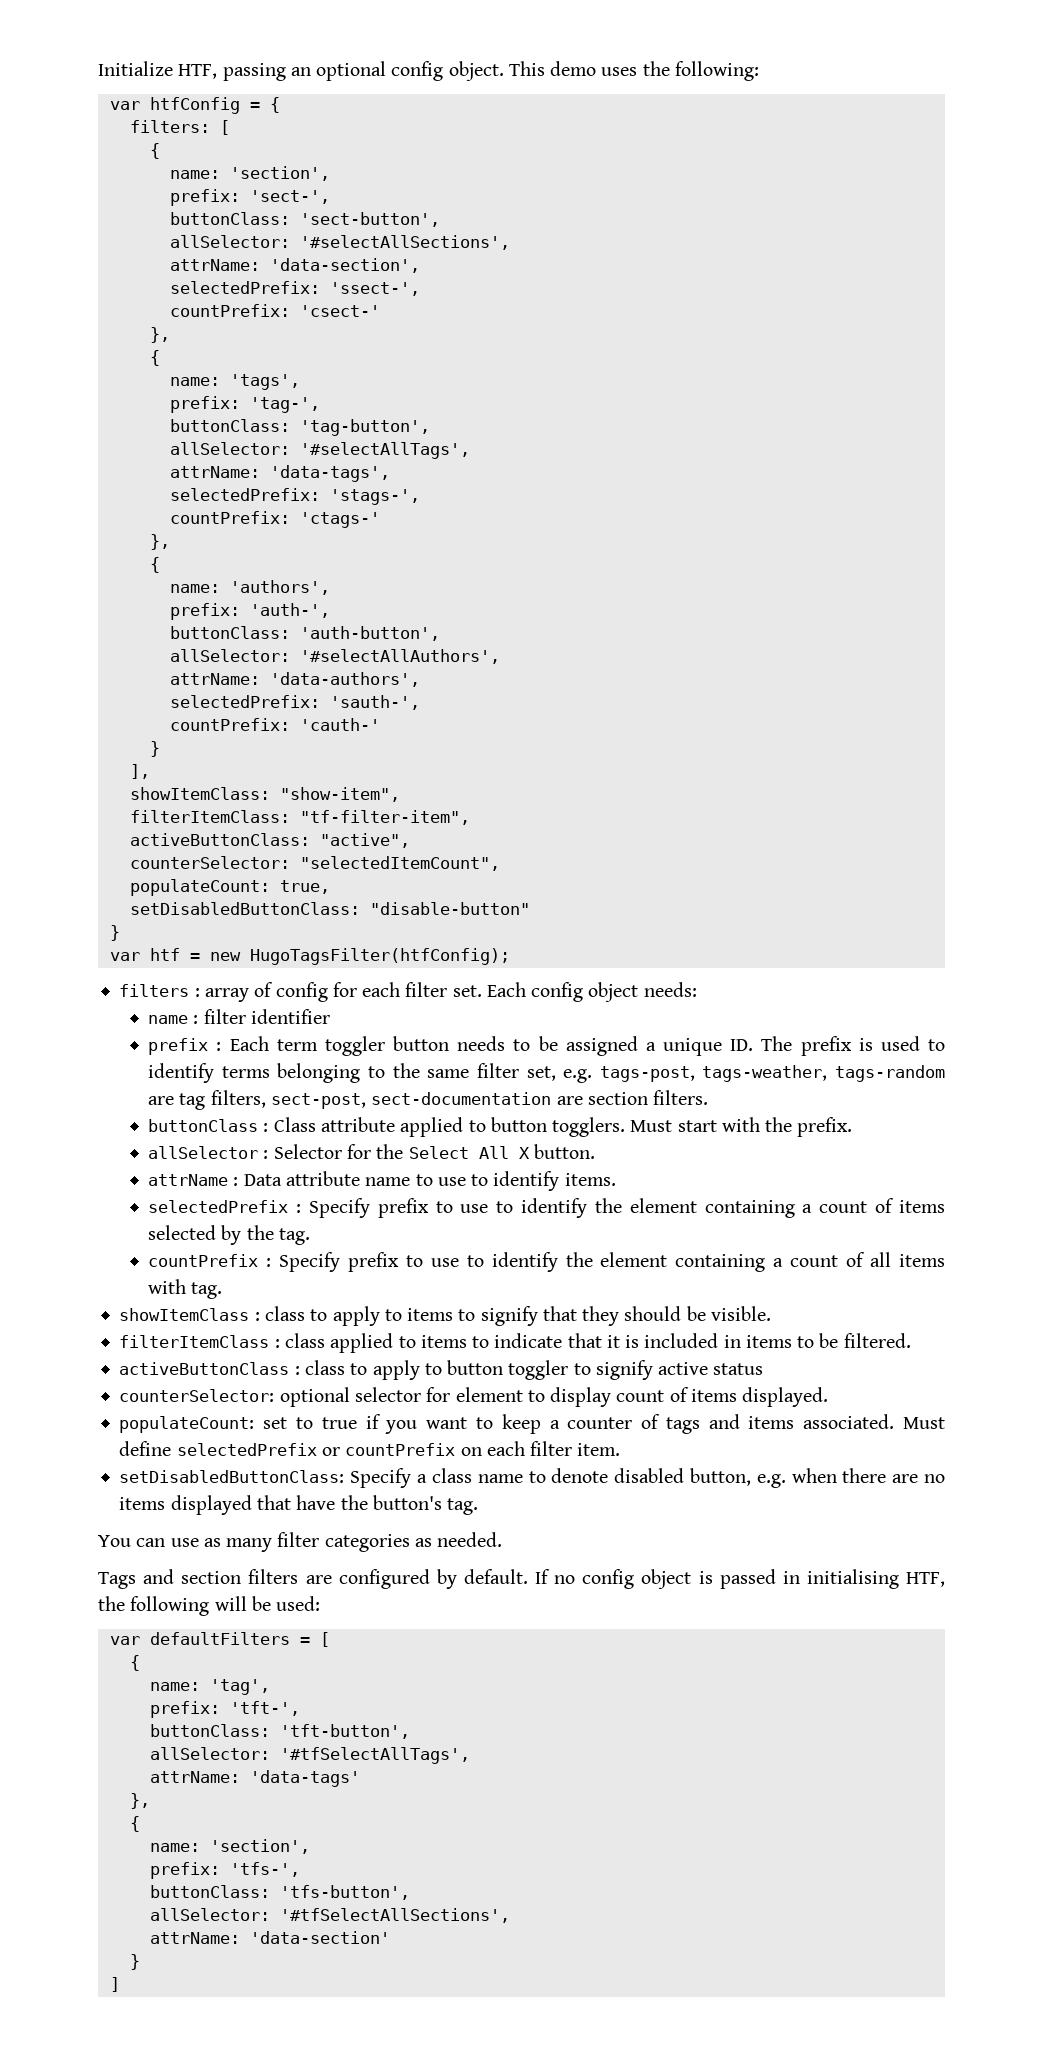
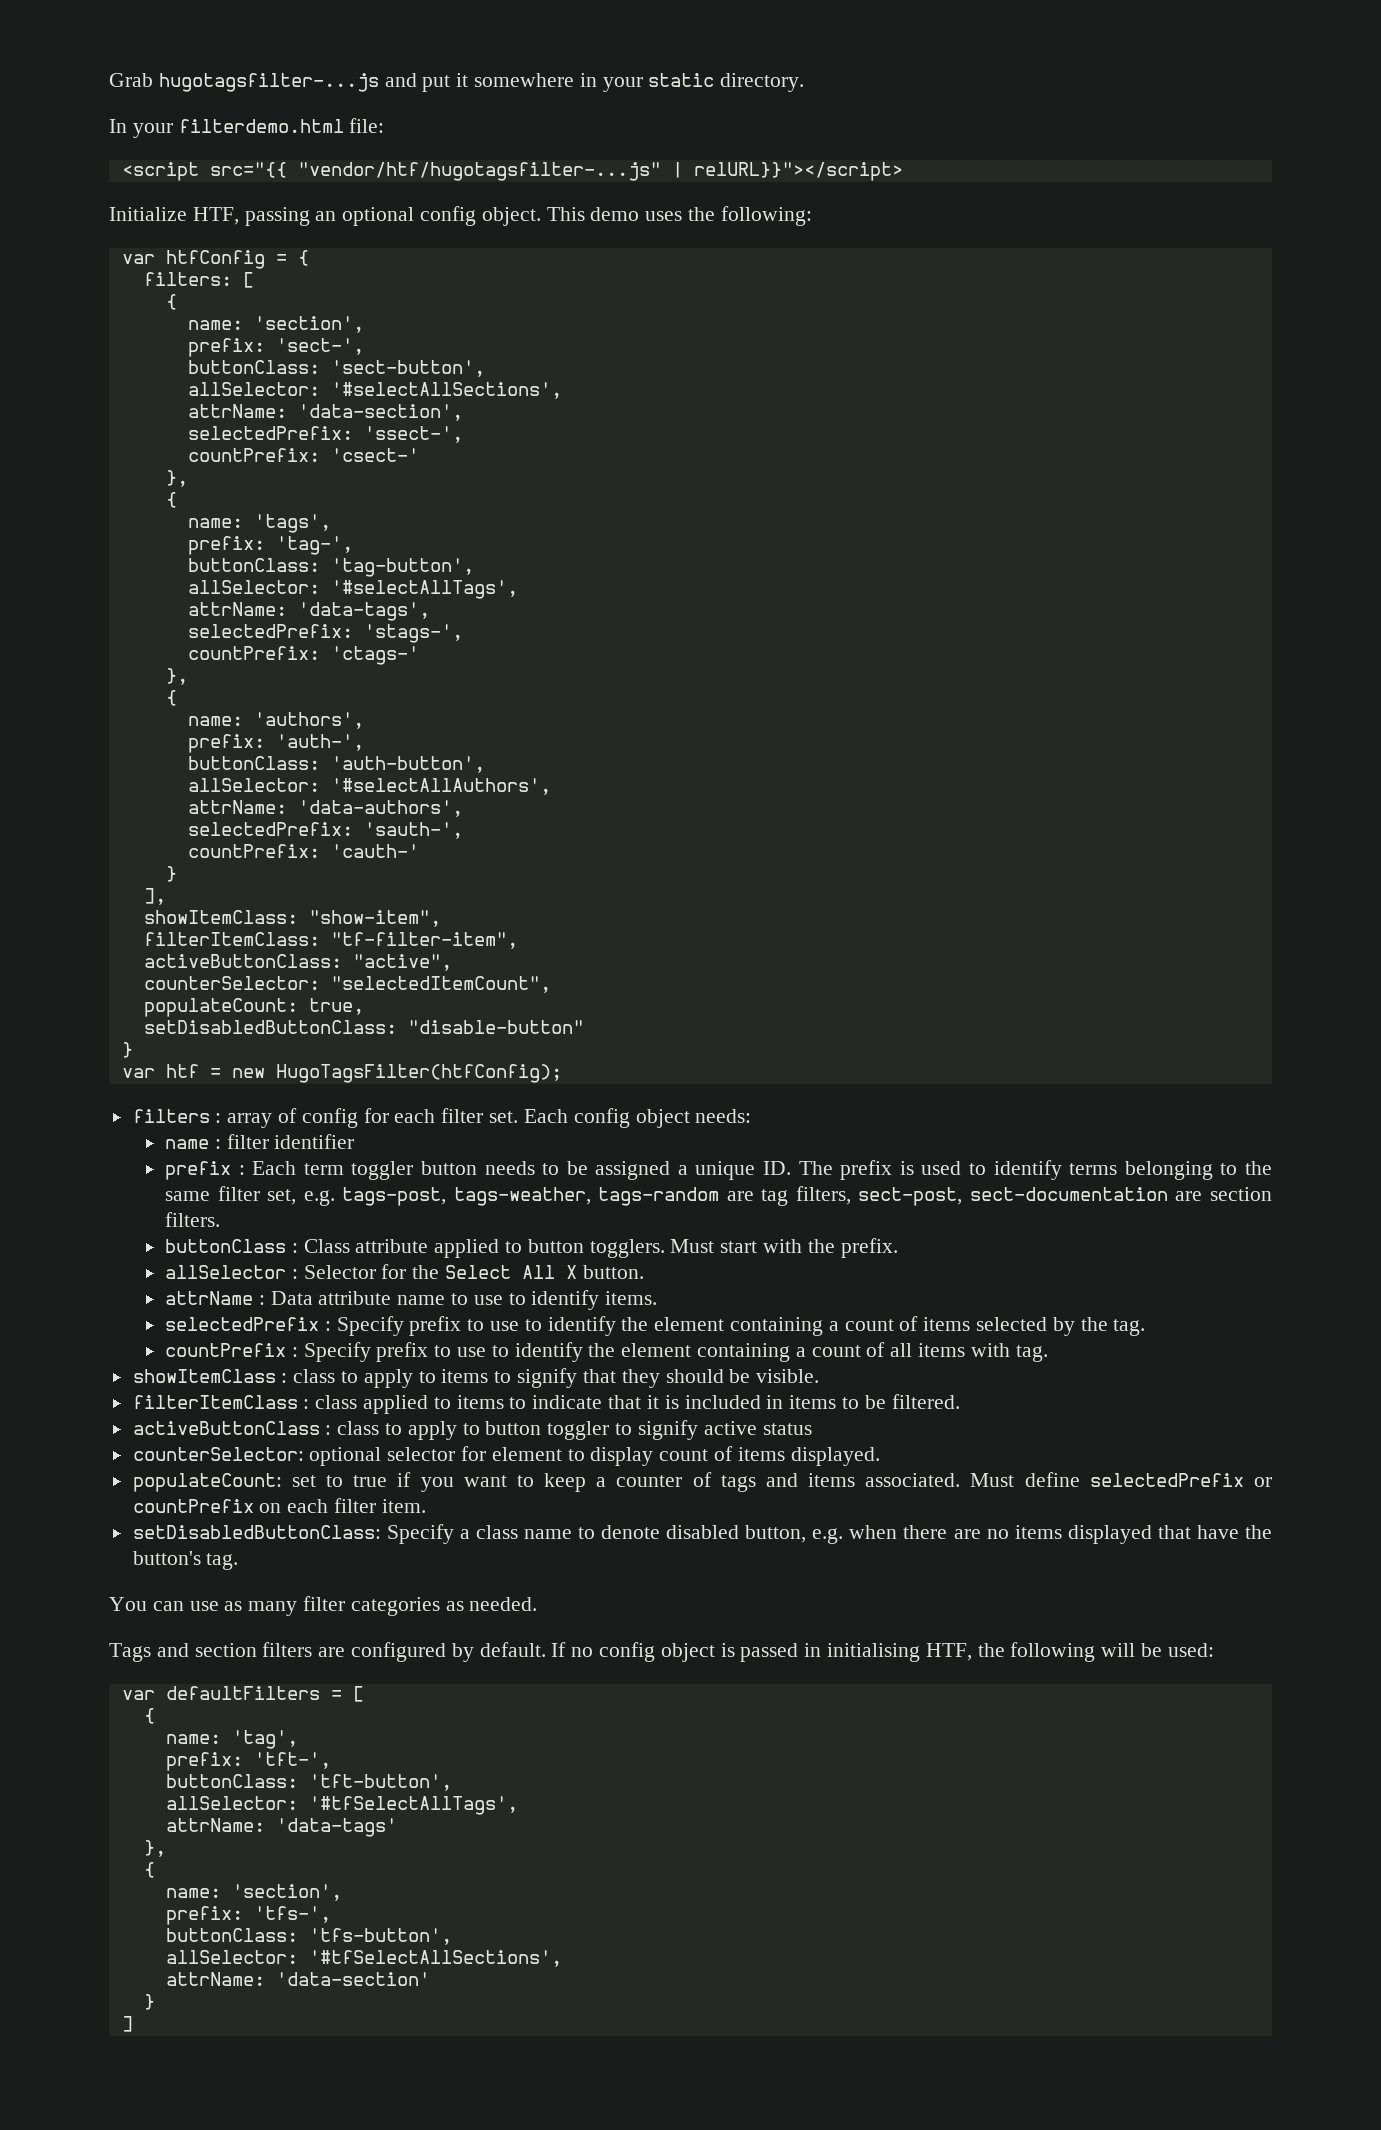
(98, 68) none -> [109,73,805,92] [109,118,385,138] [121,162,903,181] Grab hugotagsfilter-...js and put it somewhere in your static directory. // In your filterdemo.html file: // <script src="{{ "vendor/htf/hugotagsfilter-...js" | relURL}}"></script> //

